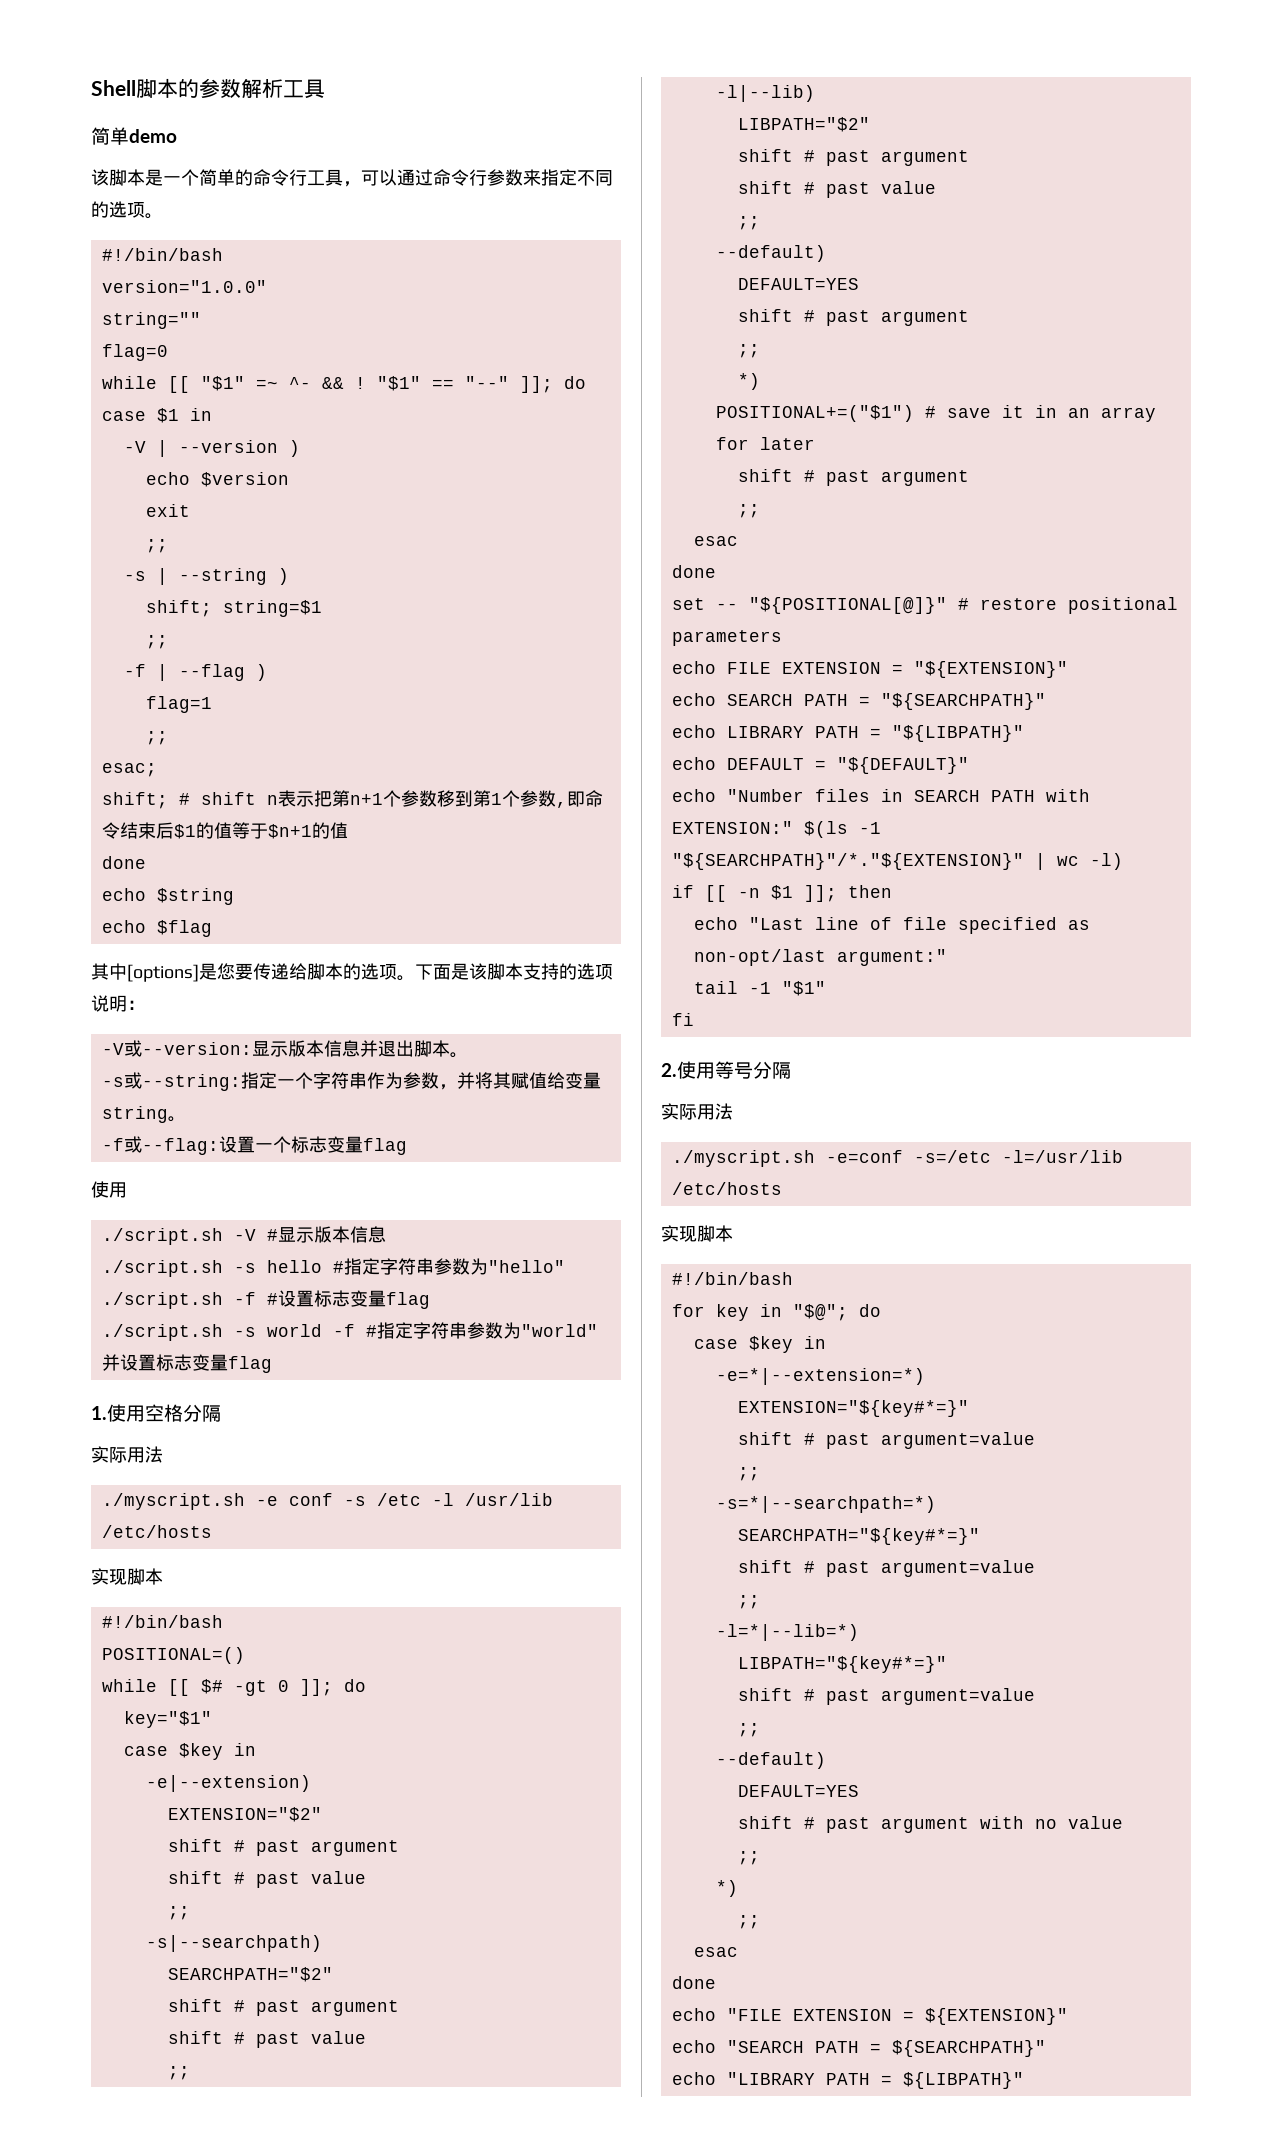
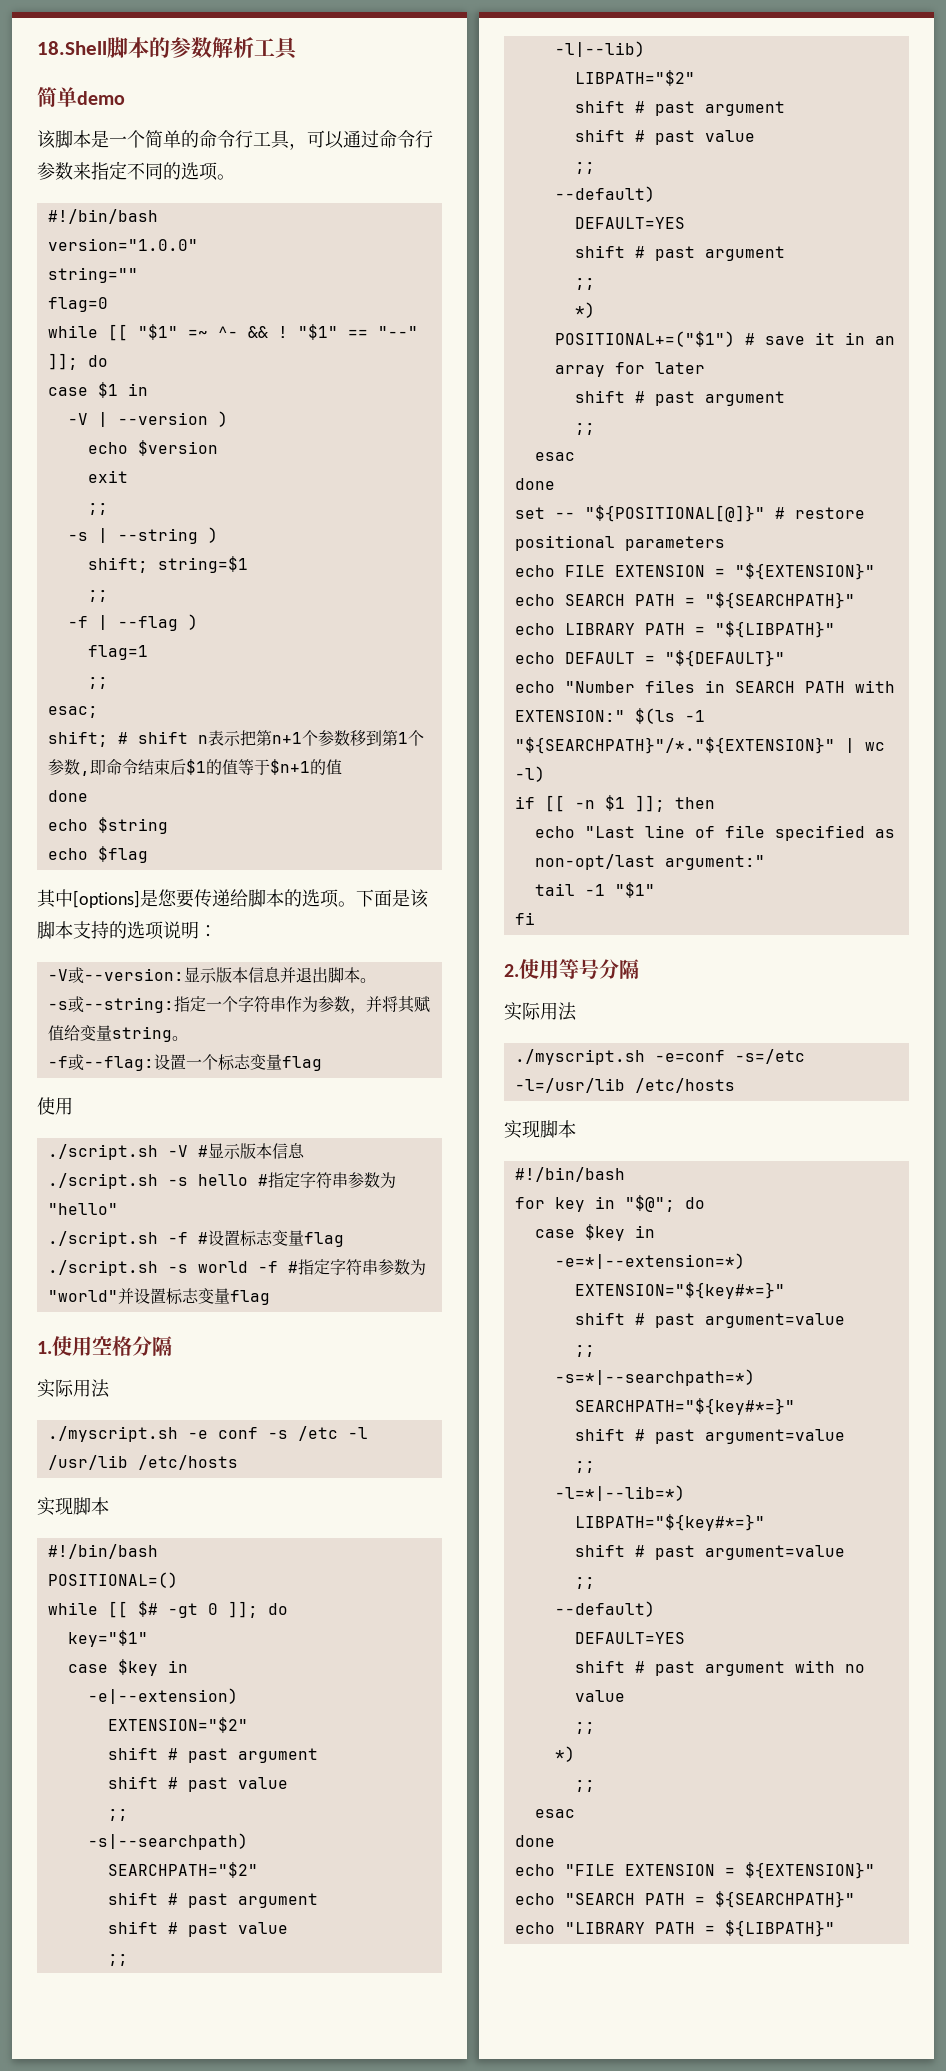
[91,80,136,96] Shell -> [37,41,107,55] 18.Shell

